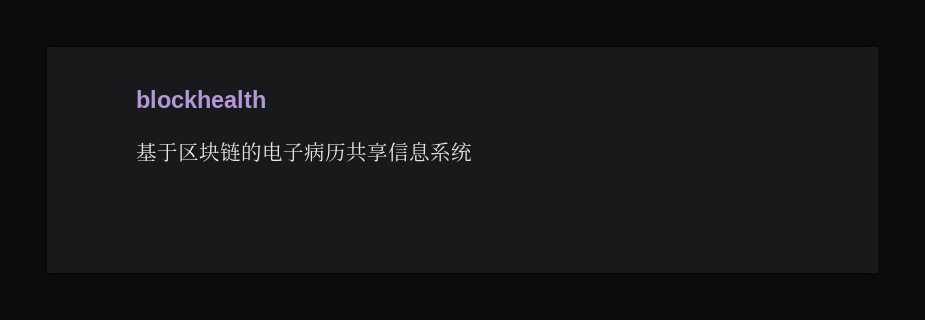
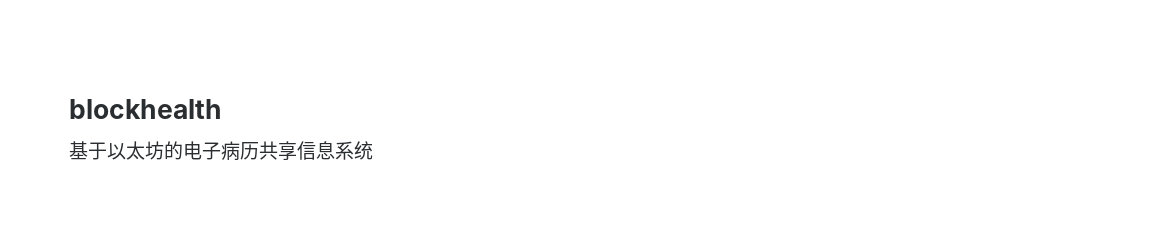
[178,142,241,162] 区块链 -> [107,141,164,160] 以太坊

